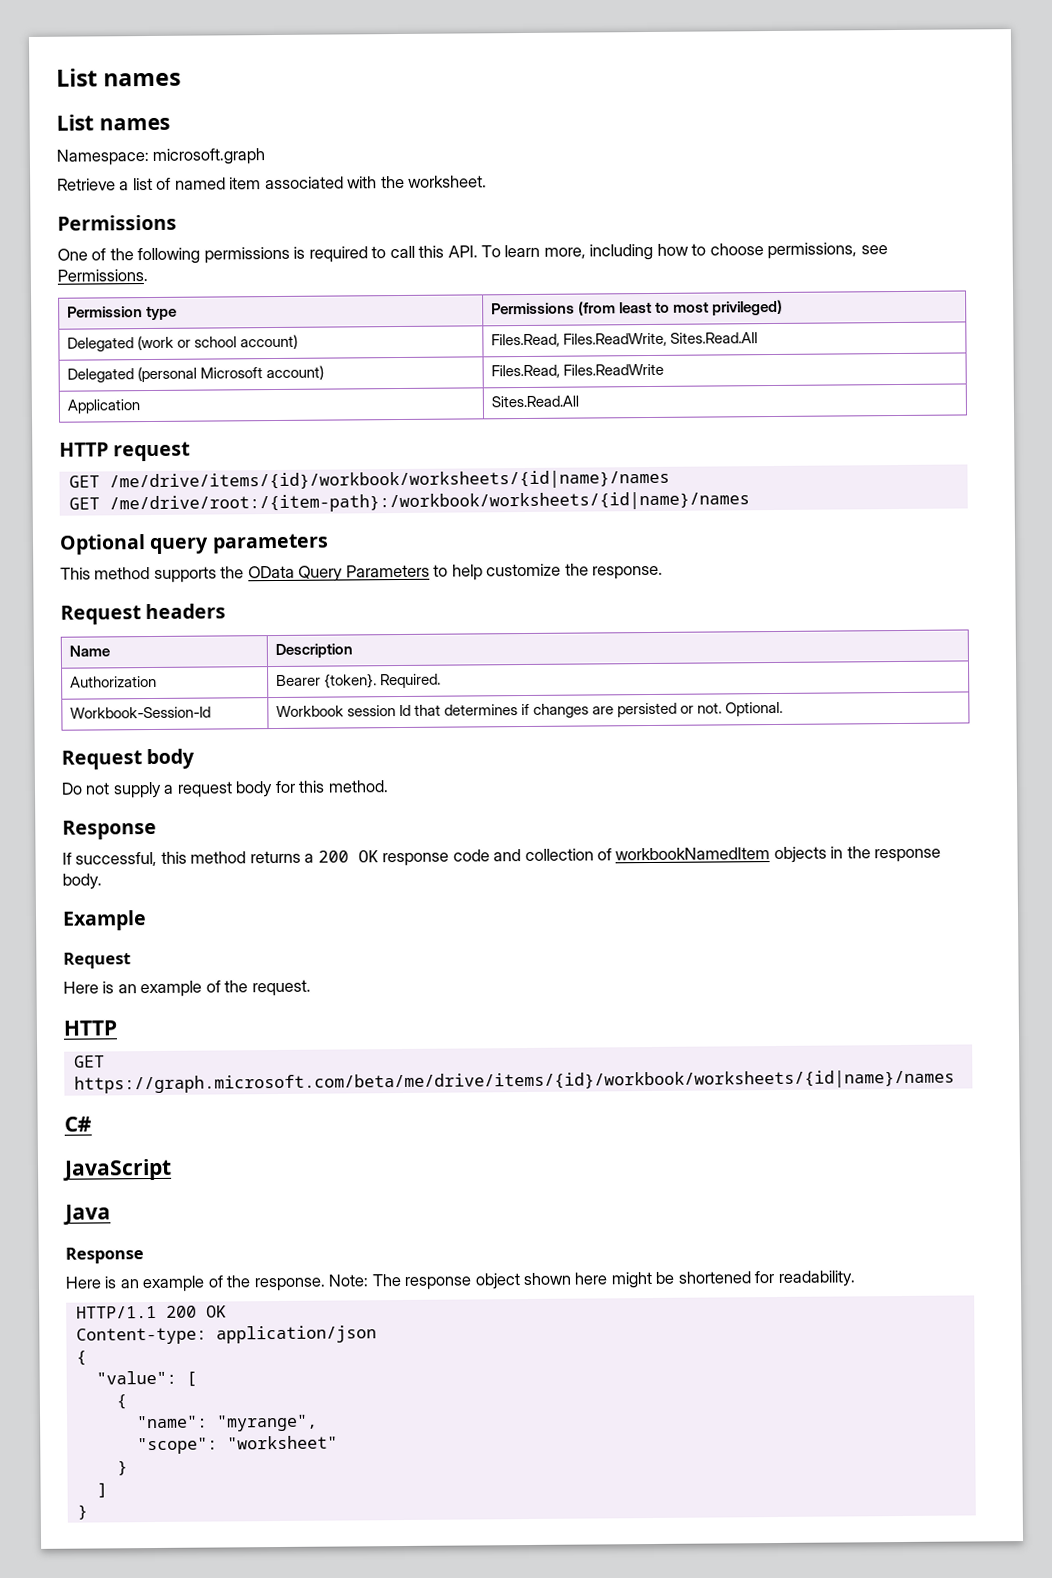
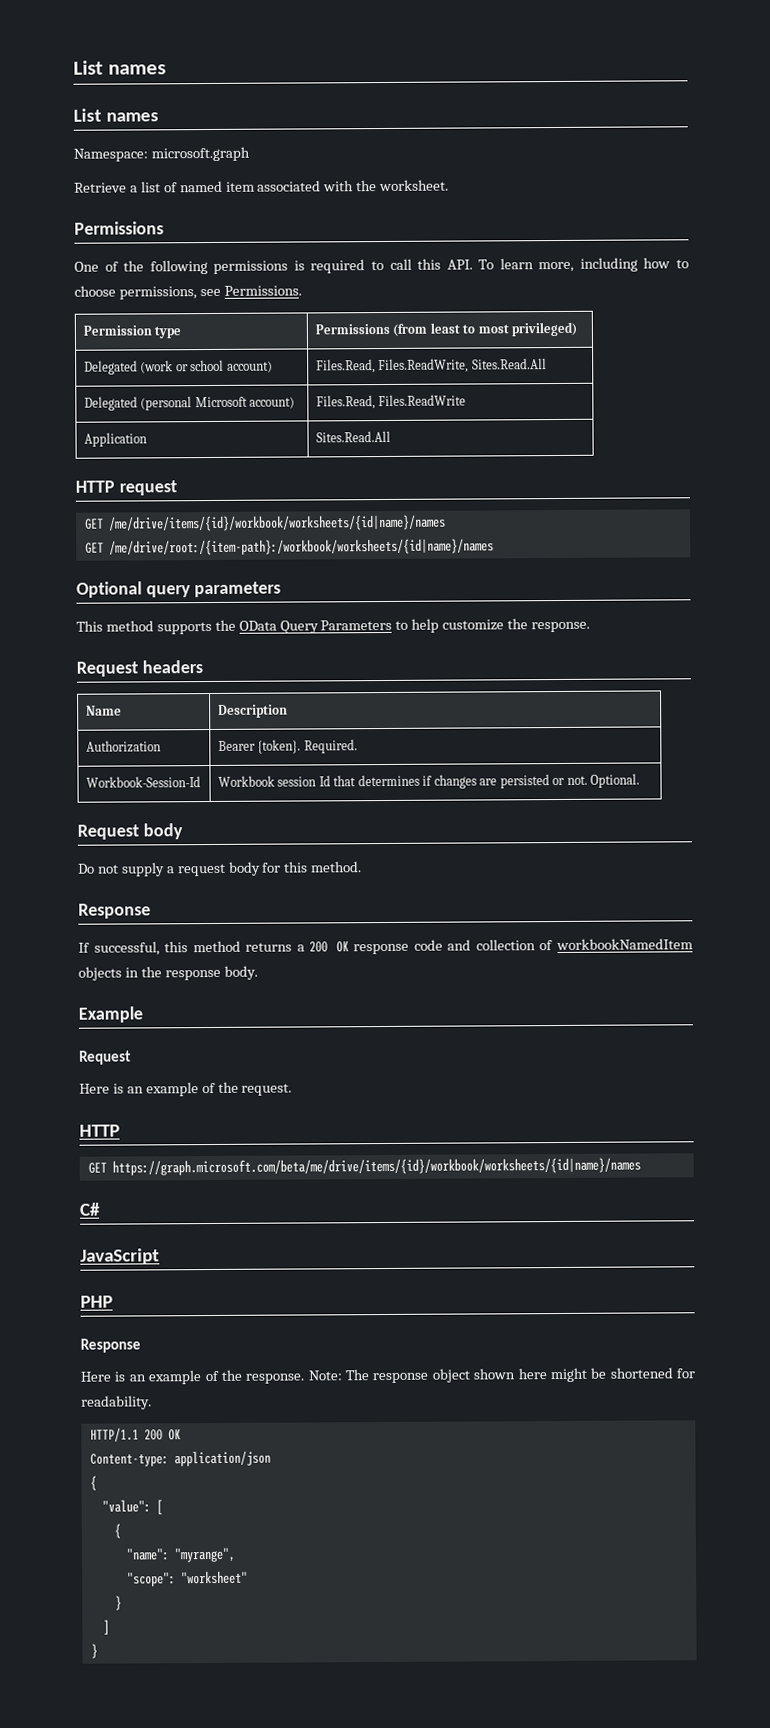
[63,1204,111,1225] Java -> [80,1295,113,1308] PHP

